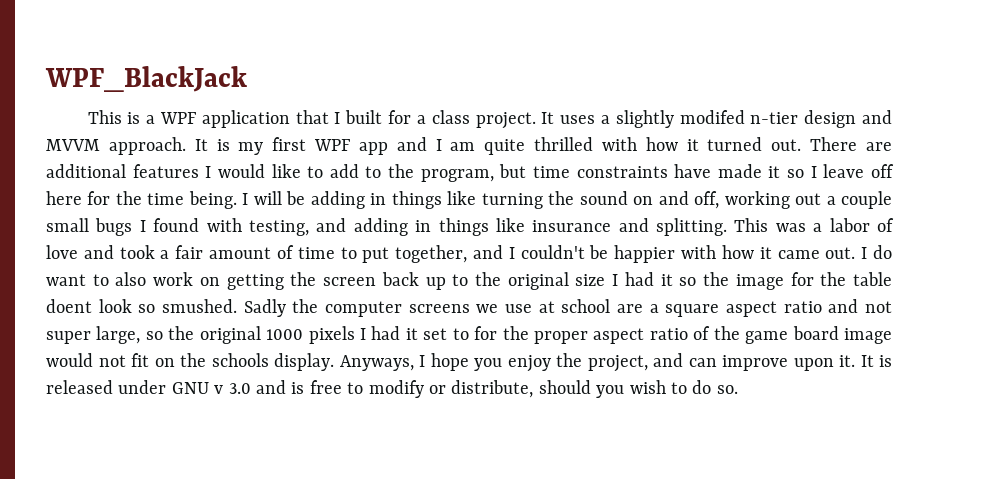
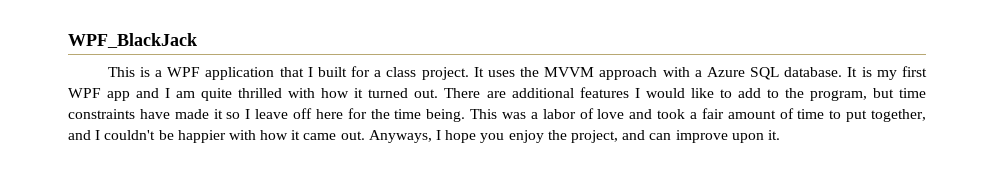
[600,110,892,128] [46,137,186,155] a slightly modifed n-tier design and MVVM approach. -> [520,67,843,80] the MVVM approach with a Azure SQL database.
[242,191,893,209] [46,218,728,236] I will be adding in things like turning the sound on and off, working out a couple small bugs I found with testing, and adding in things like insurance and splitting. -> (466, 115) none
[861,245,893,259] [46,272,893,290] [46,299,892,317] [46,326,893,344] [46,353,334,371] I do want to also work on getting the screen back up to the original size I had it so the image for the table doent look so smushed. Sadly the computer screens we use at school are a square aspect ratio and not super large, so the original 1000 pixels I had it set to for the proper aspect ratio of the game board image would not fit on the schools display. -> (365, 135) none
[860,355,892,367] [46,380,738,398] It is released under GNU v 3.0 and is free to modify or distribute, should you wish to do so. -> (780, 135) none

